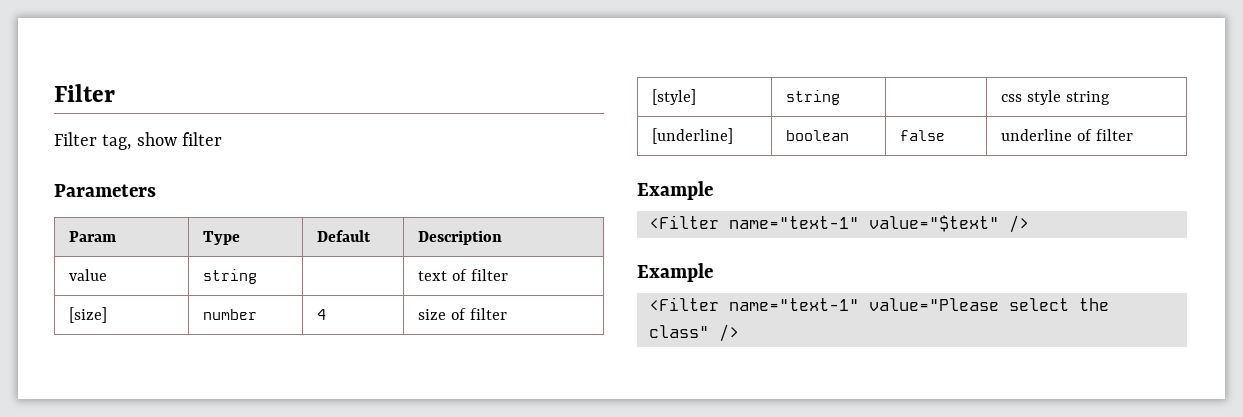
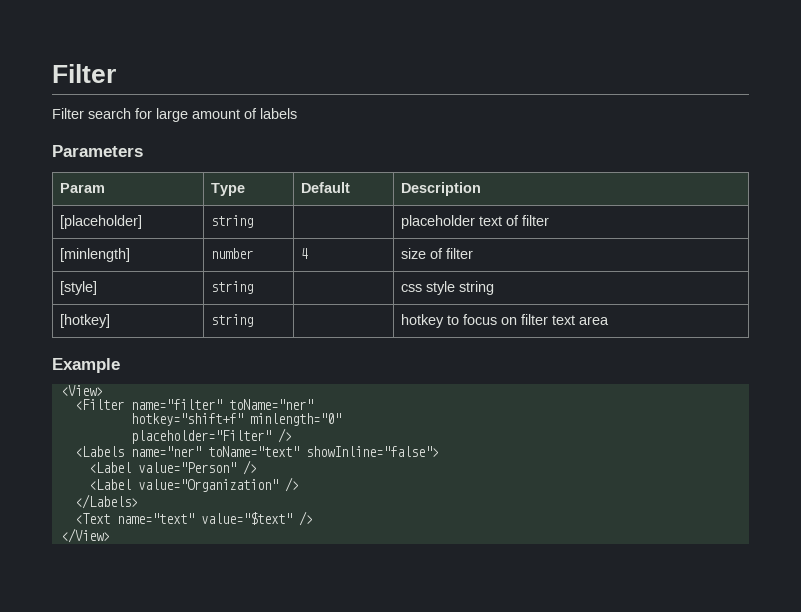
[102,132,223,150] tag, show filter -> [88,108,297,122] search for large amount of labels
[69,269,108,281] [203,269,258,284] value | string | | -> [59,215,142,229] [210,215,253,228] [400,215,475,229] [placeholder] | string | | placeholder
[69,307,108,323] [size] -> [59,248,130,262] [minlength]
[652,128,734,144] [786,130,850,141] [900,130,946,141] [1001,129,1134,141] [637,181,713,200] [649,215,1029,233] [637,263,713,282] [649,297,1109,311] [649,324,739,342] [underline] | boolean | false | underline of filter // Example // <Filter name="text-1" value="$text" /> // Example // <Filter name="text-1" value="Please select the class" /> -> [59,314,110,328] [210,314,253,327] [400,314,609,328] [52,358,120,373] [60,385,103,396] [74,399,313,410] [130,413,341,426] [130,428,292,444] [74,446,439,457] [88,460,257,475] [88,477,299,492] [74,494,138,509] [74,511,313,526] [60,528,110,543] [hotkey] | string | | hotkey to focus on filter text area // Example // <View> // <Filter name="filter" toName="ner" // hotkey="shift+f" minlength="0" // placeholder="Filter" /> // <Labels name="ner" toName="text" showInline="false"> // <Label value="Person" /> // <Label value="Organization" /> // </Labels> // <Text name="text" value="$text" /> // </View>

